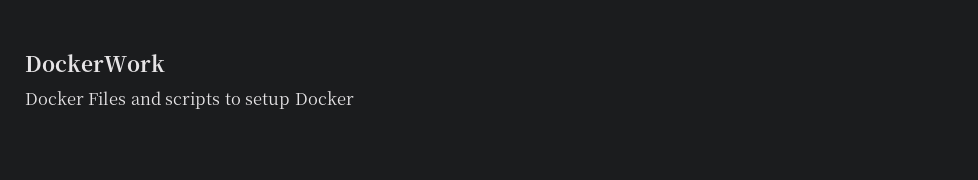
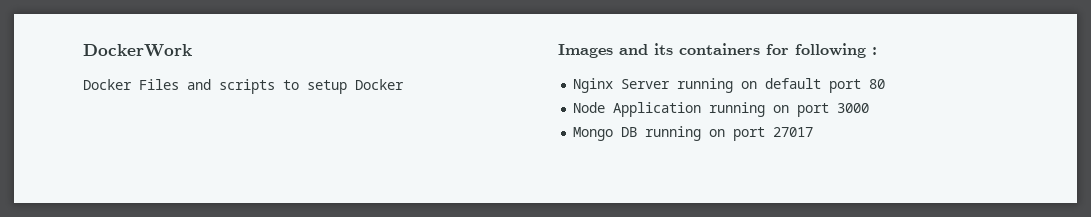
(354, 98) none -> [558,43,877,58] [573,78,886,93] [573,102,870,117] [573,126,814,141] // Images and its containers for following : // Nginx Server running on default port 80 // Node Application running on port 3000 // Mongo DB running on port 27017

